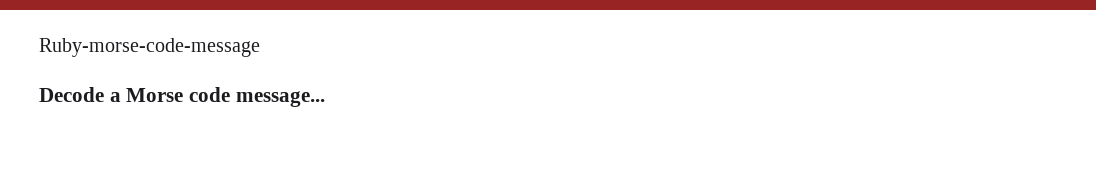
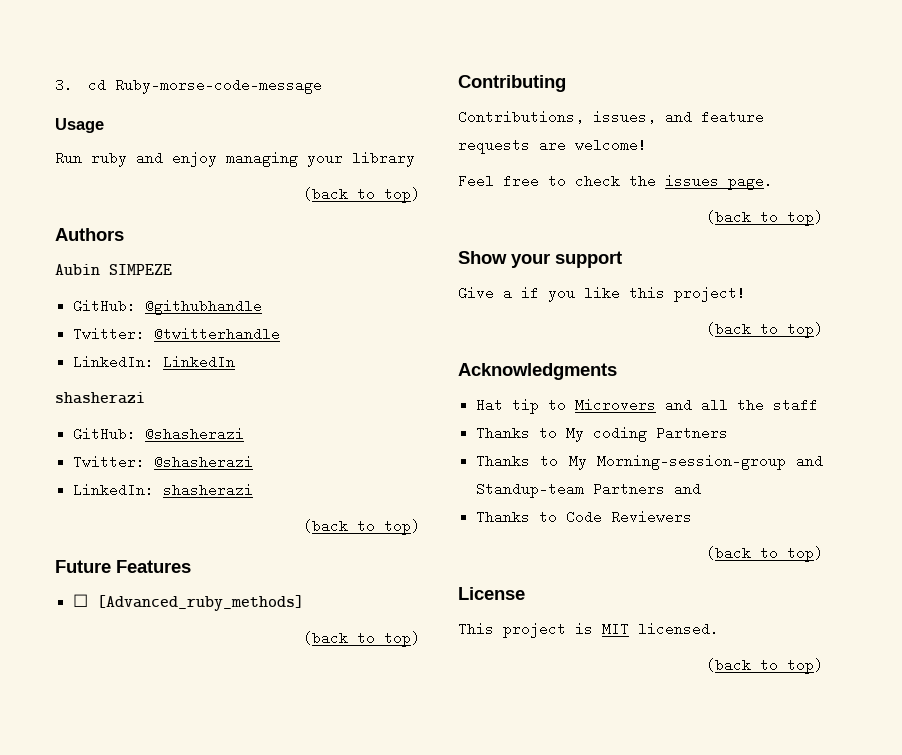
(39, 47) none -> [55,78,106,92] 3. cd
[39,87,325,107] Decode a Morse code message... -> [55,118,104,133] [55,151,415,167] [303,187,420,203] [55,228,124,241] [55,264,172,275] [73,299,263,315] [73,327,281,341] [73,355,236,369] [55,392,145,404] [73,427,245,441] [73,455,254,469] [73,483,254,497] [303,519,420,535] [55,560,191,573] [73,594,305,611] [303,631,420,647] [458,75,566,92] [458,110,764,124] [458,138,647,154] [458,174,773,190] [706,210,823,226] [458,251,622,268] [458,286,746,302] [706,322,823,338] [458,363,617,380] [476,398,819,414] [476,426,729,442] [476,454,823,470] [476,482,702,498] [476,510,693,524] [706,546,823,562] [458,587,525,600] [458,622,719,638] [706,658,823,674] Usage // Run ruby and enjoy managing your library // (back to top) // Authors // Aubin SIMPEZE // GitHub: @githubhandle // Twitter: @twitterhandle // LinkedIn: LinkedIn // shasherazi // GitHub: @shasherazi // Twitter: @shasherazi // LinkedIn: shasherazi // (back to top) // Future Features // ☐ [Advanced_ruby_methods] // (back to top) // Contributing // Contributions, issues, and feature requests are welcome! // Feel free to check the issues page. // (back to top) // Show your support // Give a if you like this project! // (back to top) // Acknowledgments // Hat tip to Microvers and all the staff // Thanks to My coding Partners // Thanks to My Morning-session-group and Standup-team Partners and // Thanks to Code Reviewers // (back to top) // License // This project is MIT licensed. // (back to top)

